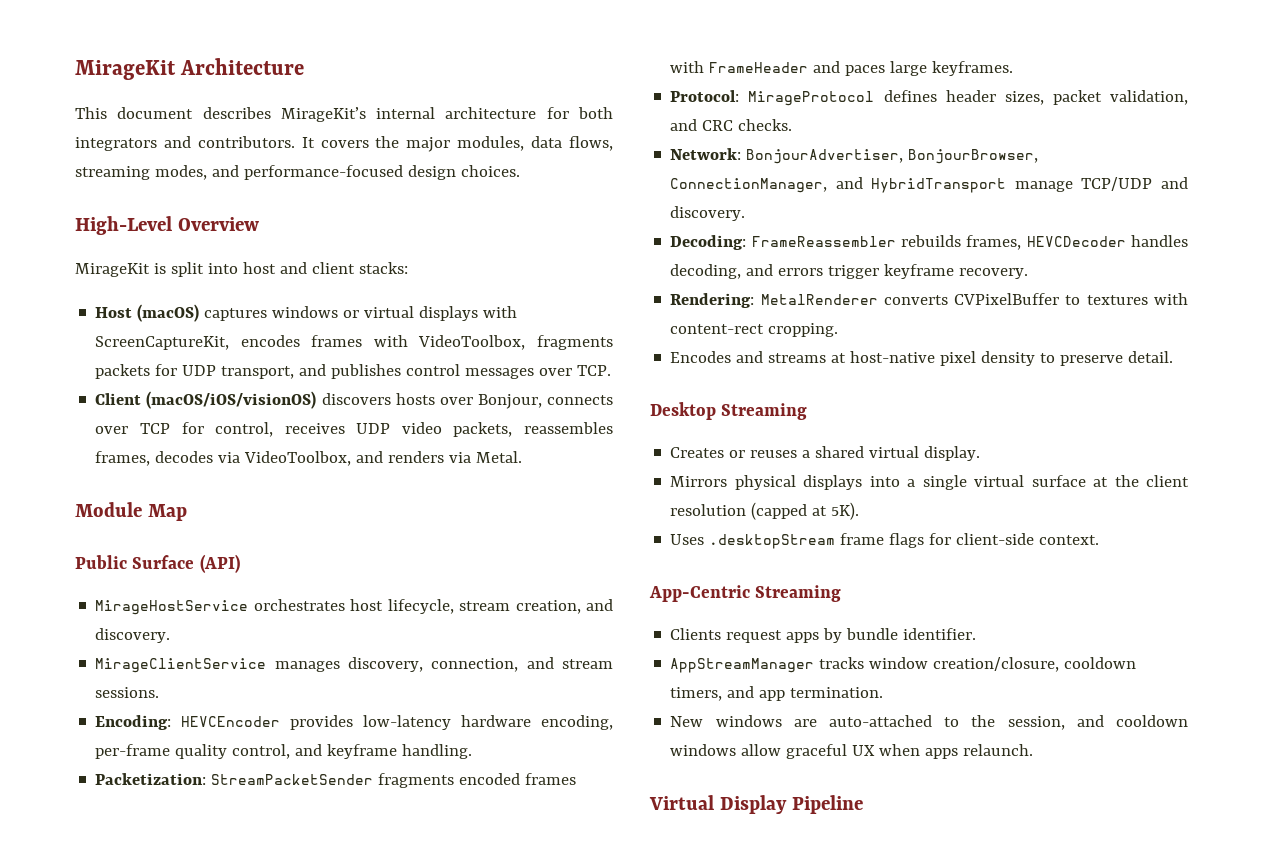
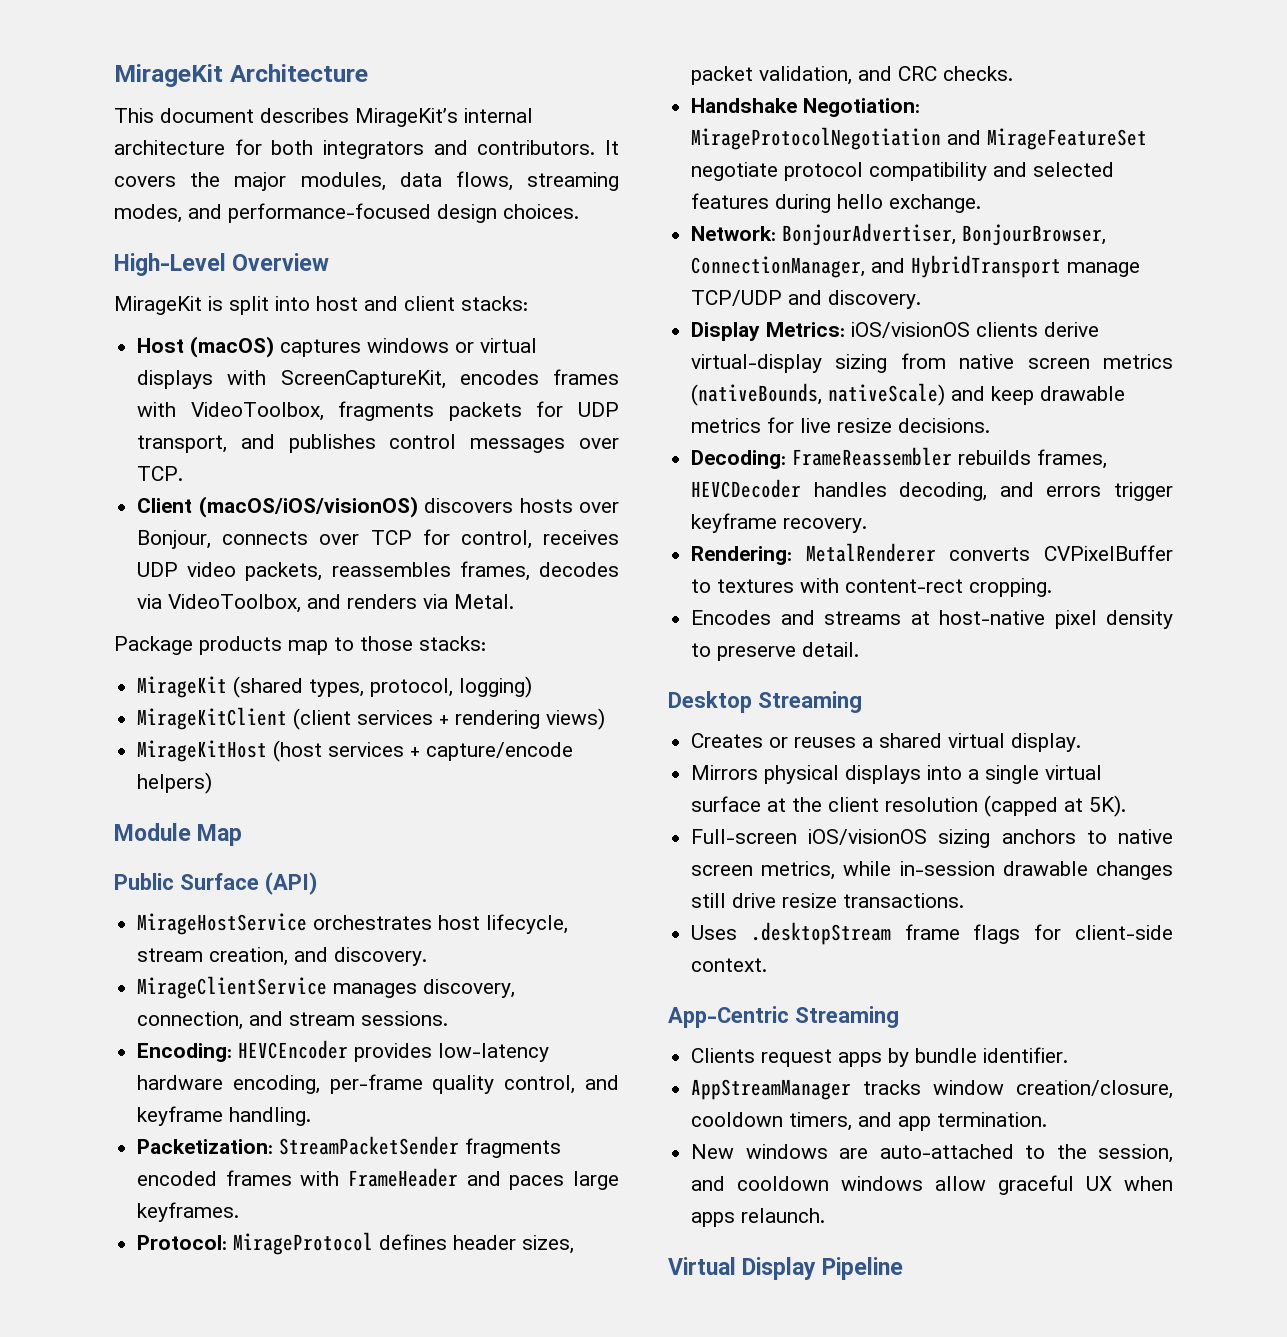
(523, 457) none -> [114,636,486,655] [137,676,533,698] [137,707,606,730] [137,740,574,762] [137,772,213,794] // Package products map to those stacks: // MirageKit (shared types, protocol, logging) // MirageKitClient (client services + rendering views) // MirageKitHost (host services + capture/encode helpers)
(793, 125) none -> [691,98,921,117] [691,127,1148,150] [691,162,1115,181] [691,193,982,213] // Handshake Negotiation: MirageProtocolNegotiation and MirageFeatureSet negotiate protocol compatibility and selected features during hello exchange.
(746, 213) none -> [691,322,1100,341] [691,353,1173,373] [691,383,1126,406] [691,417,991,433] // Display Metrics: iOS/visionOS clients derive virtual-display sizing from native screen metrics (nativeBounds, nativeScale) and keep drawable metrics for live resize decisions.
(860, 511) none -> [691,829,1173,848] [691,861,1173,880] [691,893,965,908] // Full-screen iOS/visionOS sizing anchors to native screen metrics, while in-session drawable changes still drive resize transactions.

